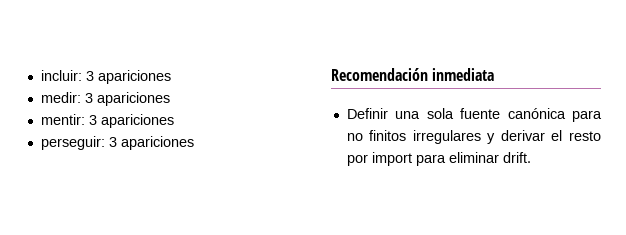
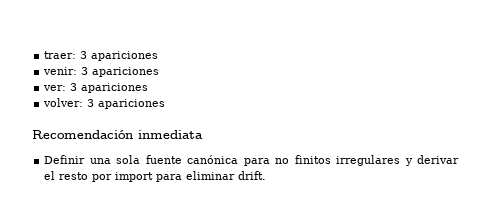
[40,70,171,84] [40,92,170,106] [40,114,174,128] [40,136,105,150] incluir: 3 apariciones // medir: 3 apariciones // mentir: 3 apariciones // perseguir: -> [44,51,159,61] [43,67,160,77] [43,83,149,93] [43,98,84,107] traer: 3 apariciones // venir: 3 apariciones // ver: 3 apariciones // volver:

